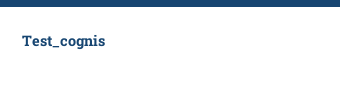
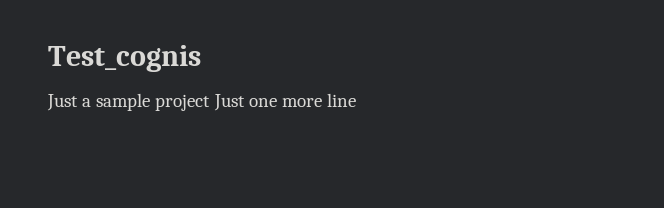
(105, 42) none -> [47,93,356,111] // Just a sample project Just one more line

